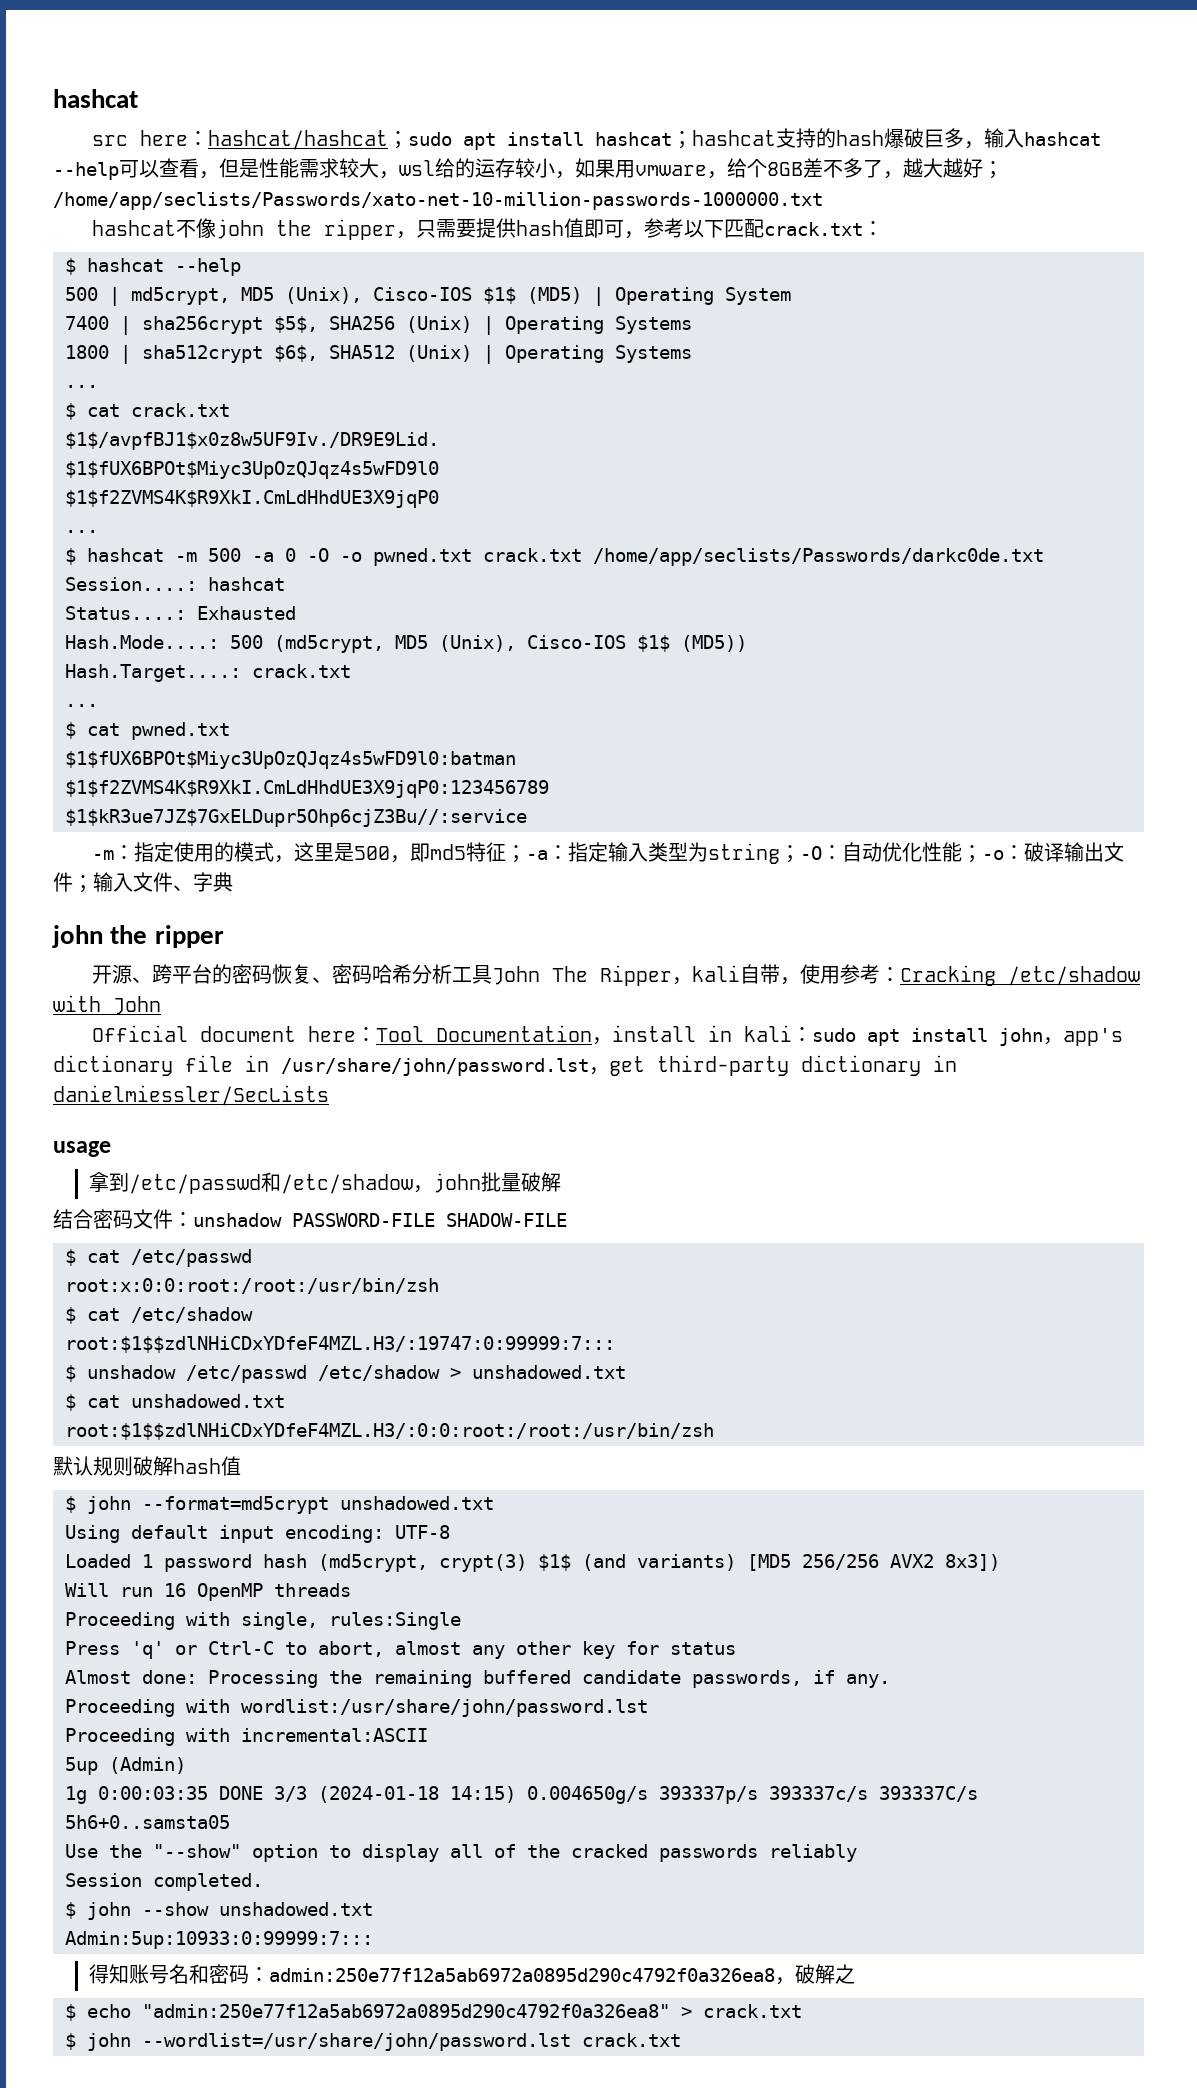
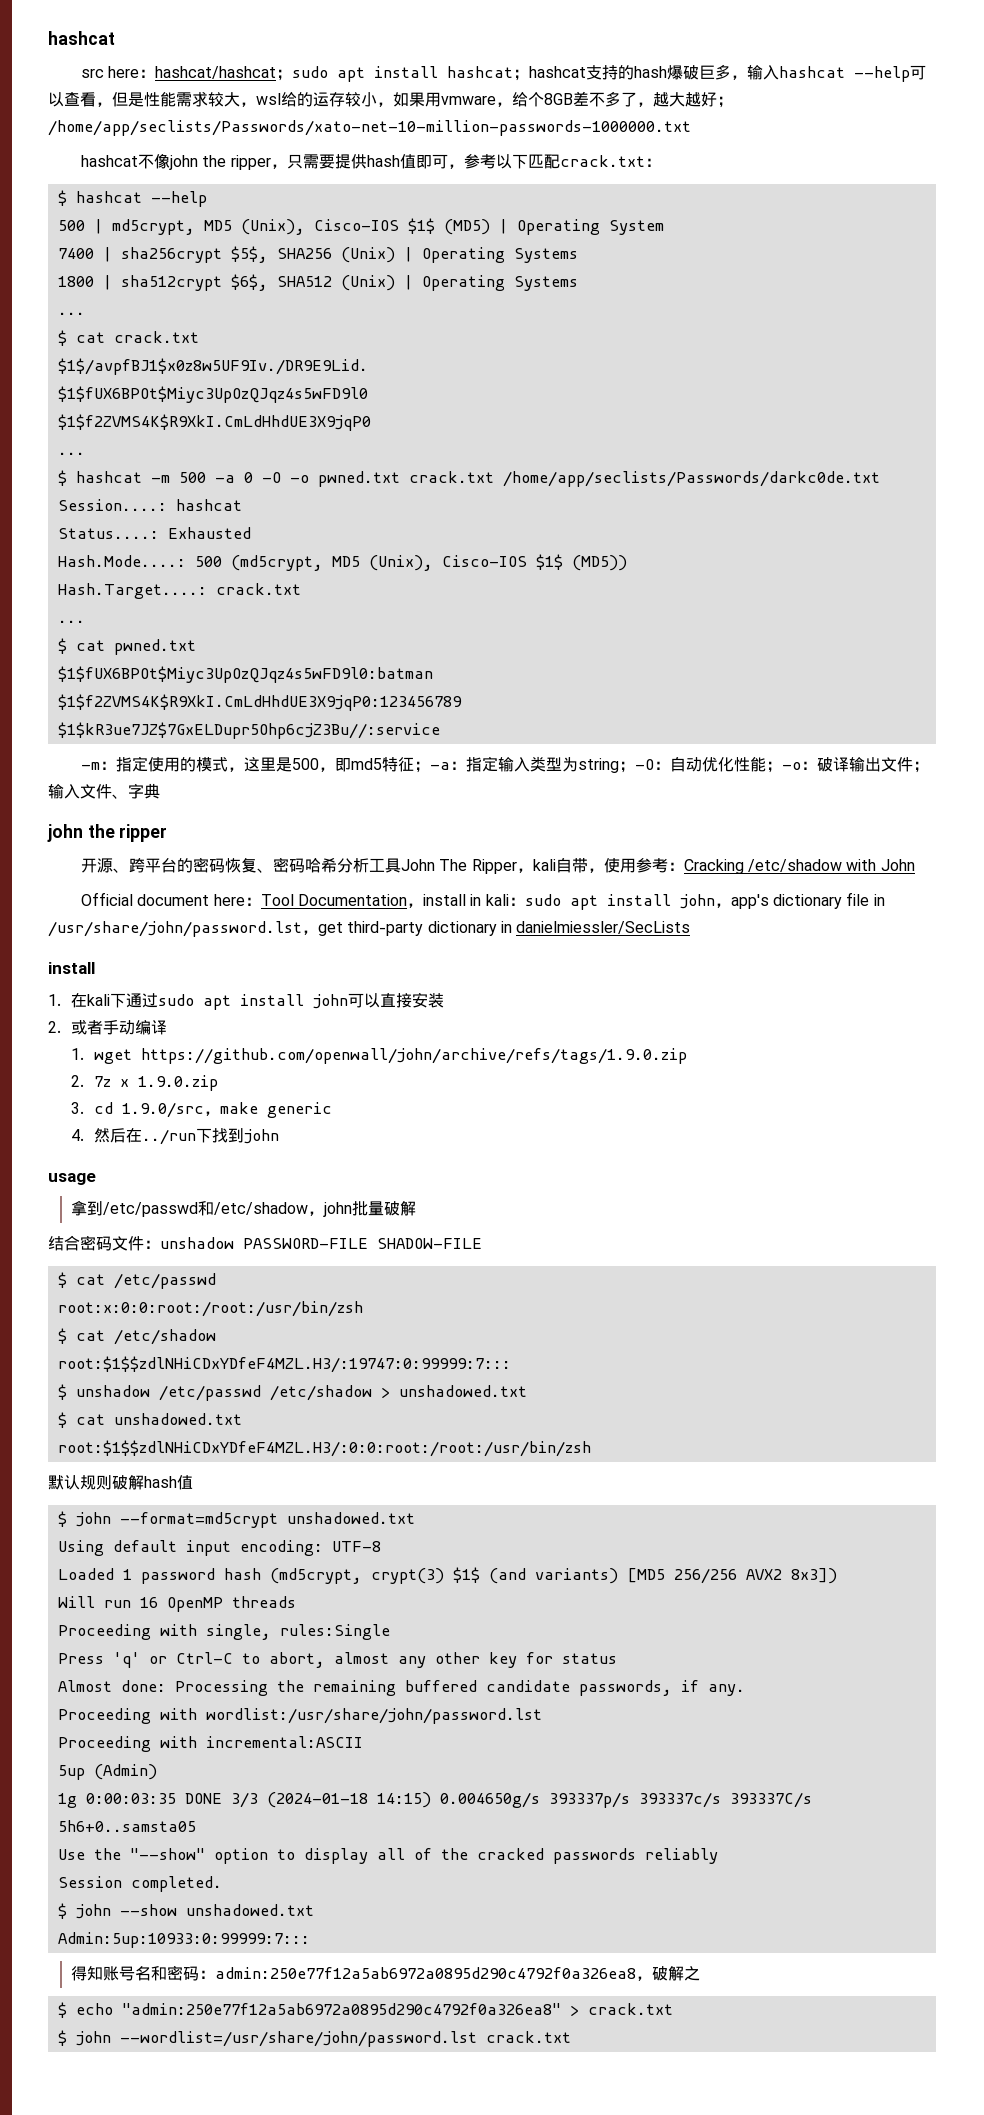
(329, 1095) none -> [48,962,95,974] [48,992,444,1010] [48,1020,167,1035] [70,1048,687,1064] [70,1075,218,1091] [70,1102,332,1118] [70,1128,279,1145] // install // 1.在kali下通过sudo apt install john可以直接安装 // 2.或者手动编译 // 1. wget https://github.com/openwall/john/archive/refs/tags/1.9.0.zip // 2. 7z x 1.9.0.zip // 3. cd 1.9.0/src，make generic // 4.然后在../run下找到john

